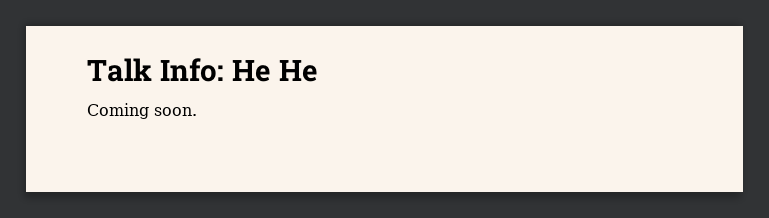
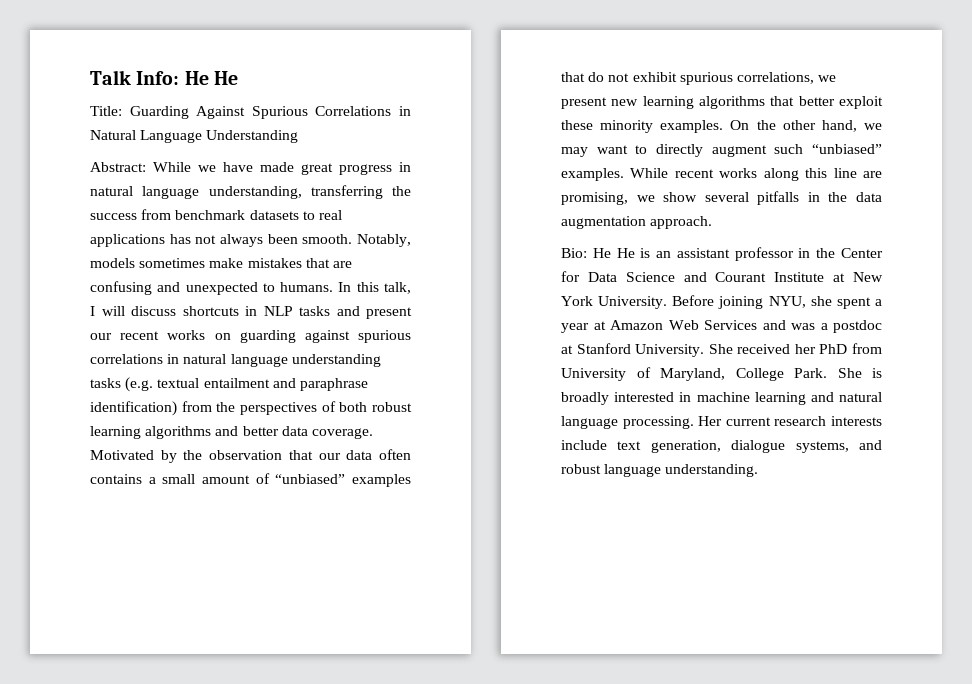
[87,103,197,119] Coming soon. -> [90,106,411,119] [90,130,299,143] [90,162,411,175] [90,185,411,199] [90,209,342,220] [90,234,411,247] [90,258,352,268] [90,281,411,295] [90,306,412,319] [90,330,411,343] [90,354,381,367] [90,377,368,392] [90,401,412,416] [90,426,373,439] [90,449,411,463] [90,473,411,487] [561,72,837,85] [561,96,883,109] [561,120,882,133] [561,144,882,157] [561,168,882,181] [561,191,882,205] [561,216,713,229] [561,247,883,261] [561,271,883,282] [561,295,882,309] [561,320,882,333] [561,343,882,357] [561,367,882,381] [561,392,882,405] [561,416,882,429] [561,440,882,453] [561,464,759,477] Title: Guarding Against Spurious Correlations in Natural Language Understanding // Abstract: While we have made great progress in natural language understanding, transferring the success from benchmark datasets to real applications has not always been smooth. Notably, models sometimes make mistakes that are confusing and unexpected to humans. In this talk, I will discuss shortcuts in NLP tasks and present our recent works on guarding against spurious correlations in natural language understanding tasks (e.g. textual entailment and paraphrase identification) from the perspectives of both robust learning algorithms and better data coverage. Motivated by the observation that our data often contains a small amount of “unbiased” examples that do not exhibit spurious correlations, we present new learning algorithms that better exploit these minority examples. On the other hand, we may want to directly augment such “unbiased” examples. While recent works along this line are promising, we show several pitfalls in the data augmentation approach. // Bio: He He is an assistant professor in the Center for Data Science and Courant Institute at New York University. Before joining NYU, she spent a year at Amazon Web Services and was a postdoc at Stanford University. She received her PhD from University of Maryland, College Park. She is broadly interested in machine learning and natural language processing. Her current research interests include text generation, dialogue systems, and robust language understanding.

